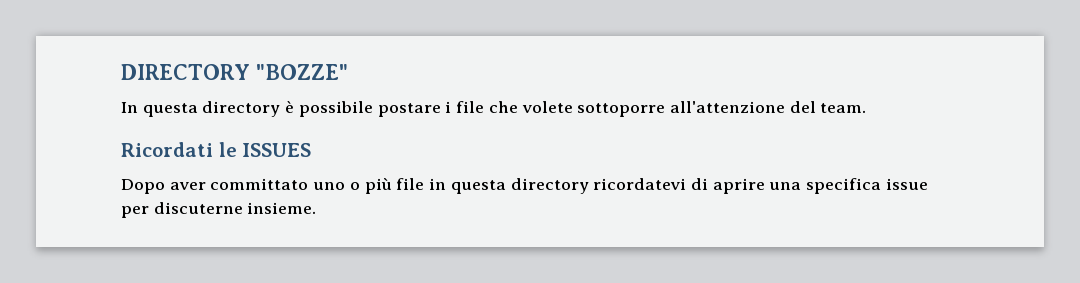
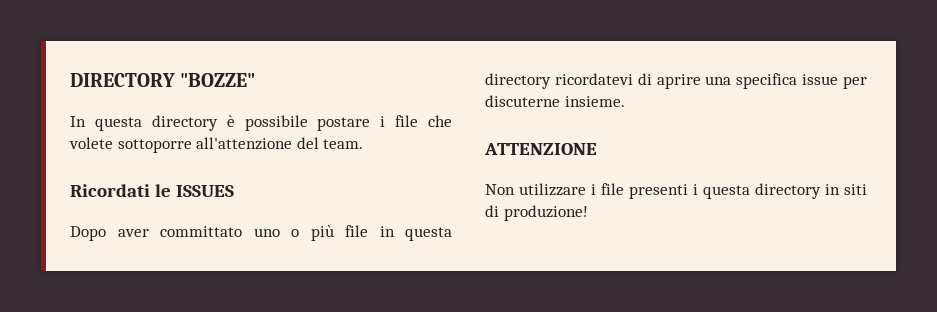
(317, 208) none -> [484,143,597,155] [485,183,867,199] [485,205,588,221] // ATTENZIONE // Non utilizzare i file presenti i questa directory in siti di produzione!

